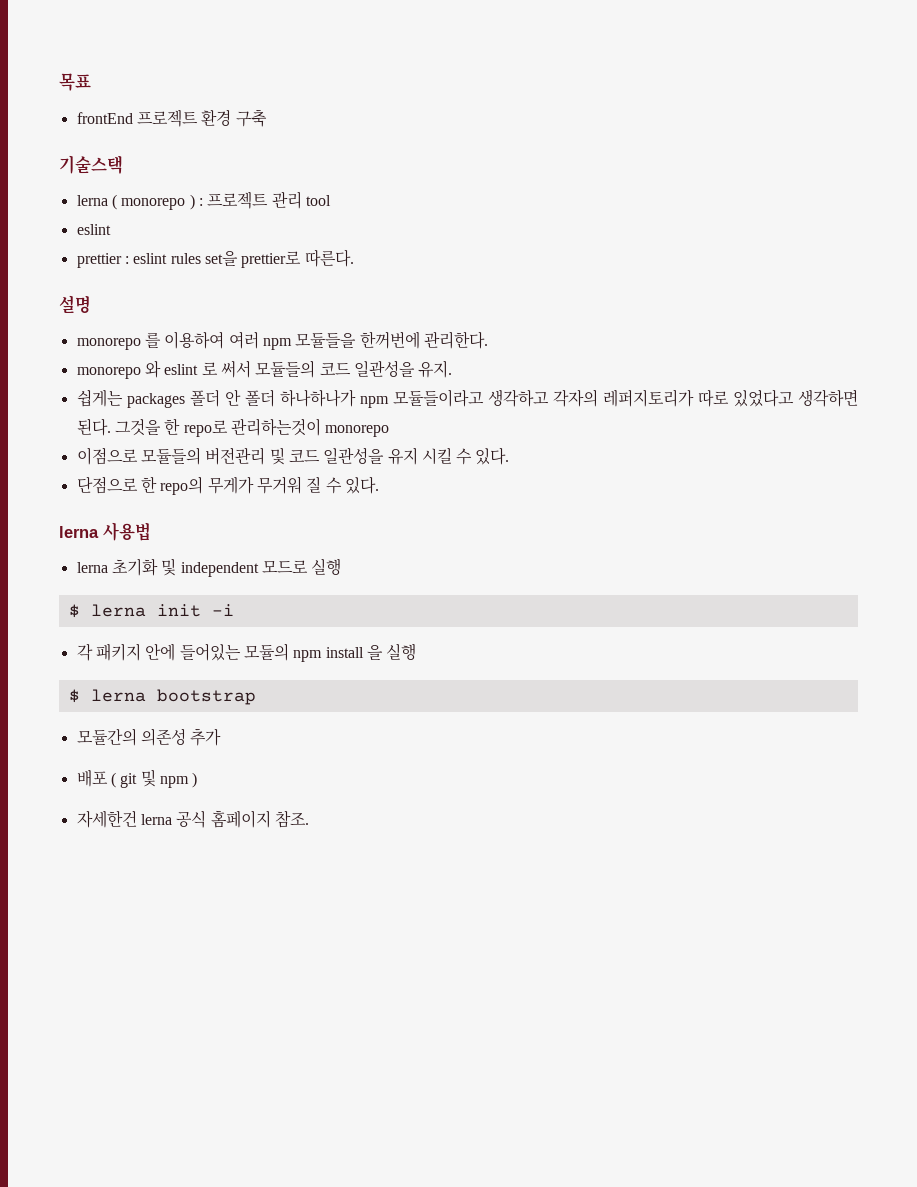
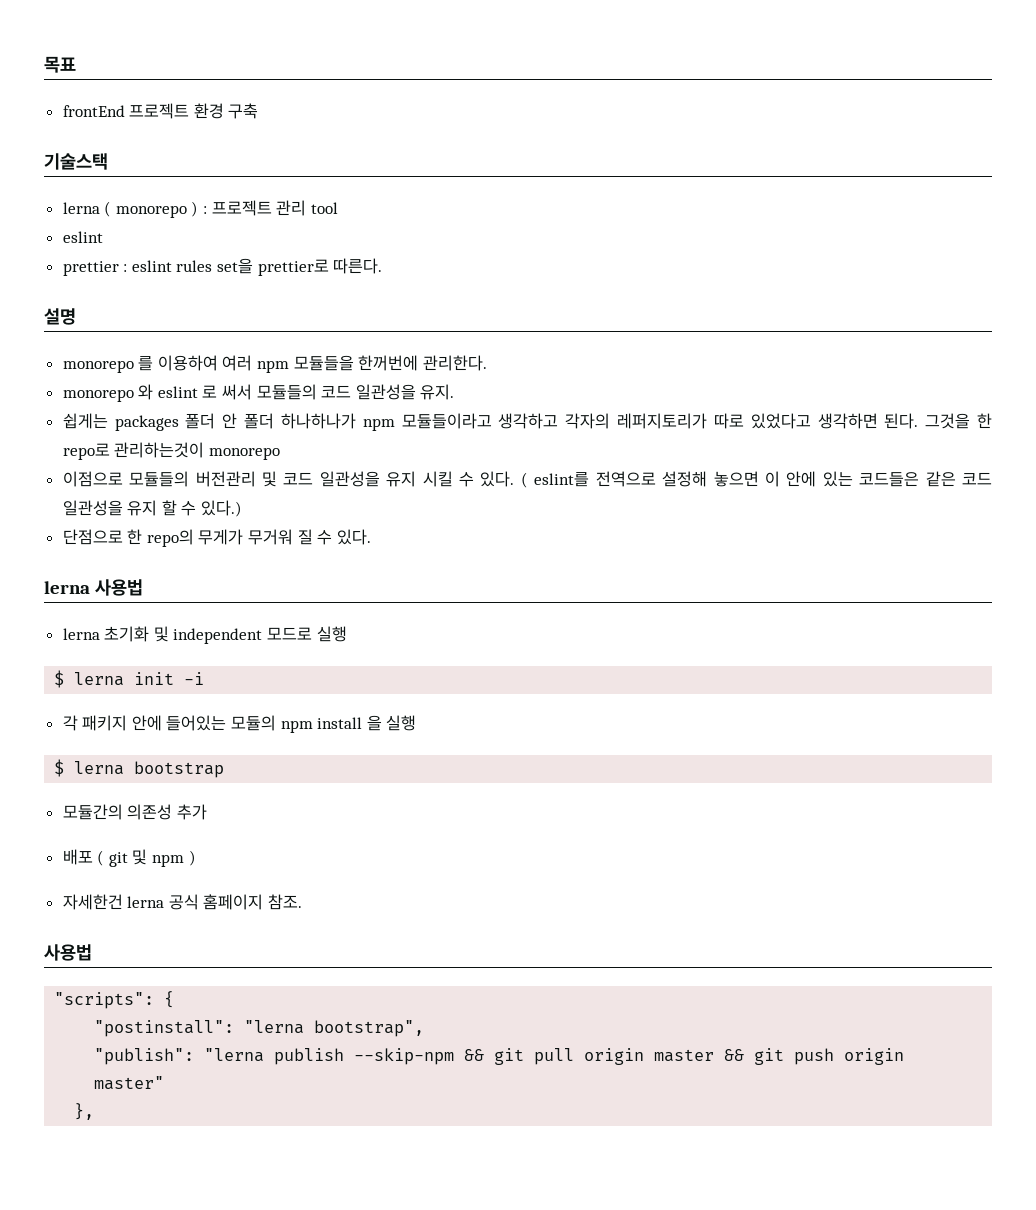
(510, 456) none -> [520,471,992,488] [62,500,243,517] ( eslint를 전역으로 설정해 놓으면 이 안에 있는 코드들은 같은 코드 일관성을 유지 할 수 있다.)
(309, 819) none -> [44,944,92,961] [54,991,175,1009] [94,1020,425,1037] [94,1048,905,1065] [94,1076,165,1090] [74,1103,95,1120] // 사용법 // "scripts": { // "postinstall": "lerna bootstrap", // "publish": "lerna publish --skip-npm && git pull origin master && git push origin master" // },

